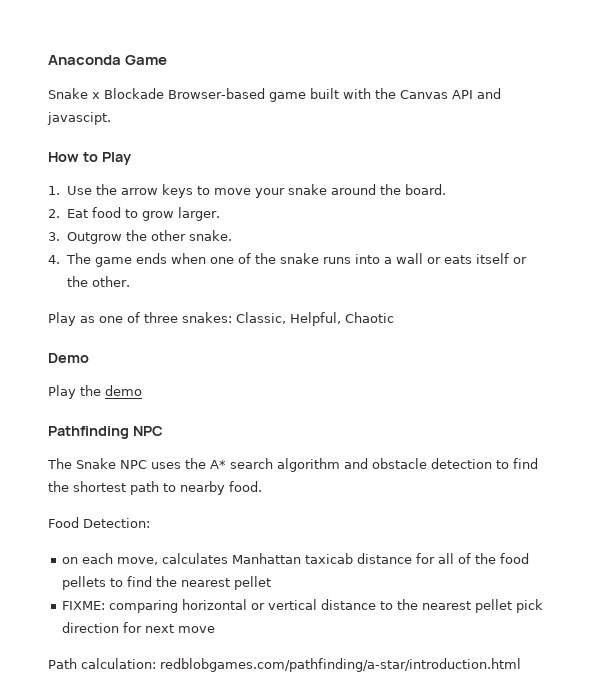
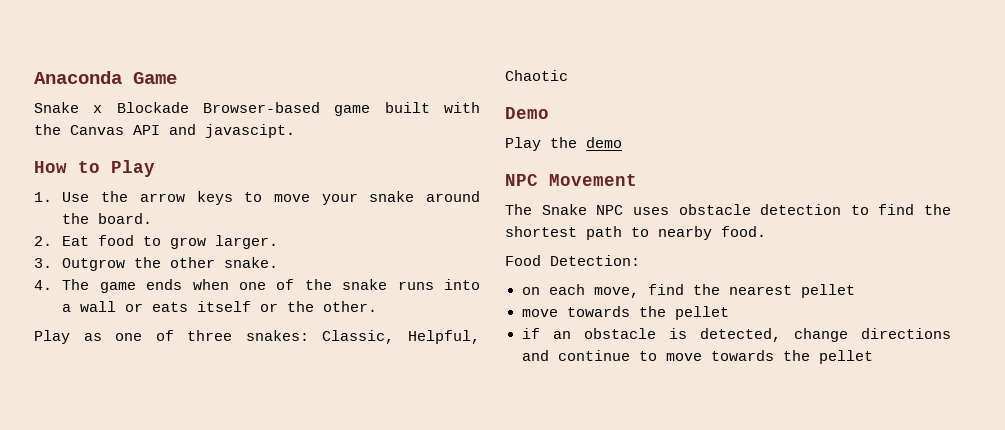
[48,426,163,439] Pathfinding NPC -> [505,174,637,186] NPC Movement
[185,458,368,472] the A* search algorithm and -> (669, 211) none
[162,553,530,564] [62,576,272,590] [62,599,544,613] [62,622,216,633] [48,658,521,672] calculates Manhattan taxicab distance for all of the food pellets to find the nearest pellet // FIXME: comparing horizontal or vertical distance to the nearest pellet pick direction for next move // Path calculation: redblobgames.com/pathfinding/a-star/introduction.html -> [647,284,855,298] [521,306,729,320] [521,328,951,342] [521,350,873,364] find the nearest pellet // move towards the pellet // if an obstacle is detected, change directions and continue to move towards the pellet

